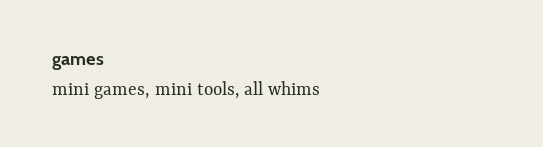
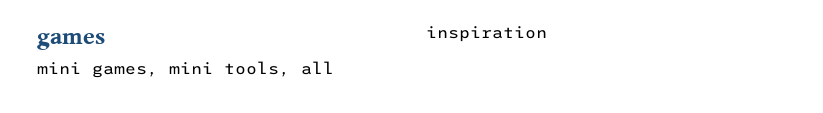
[268,81,321,95] whims -> [426,26,547,42] inspiration

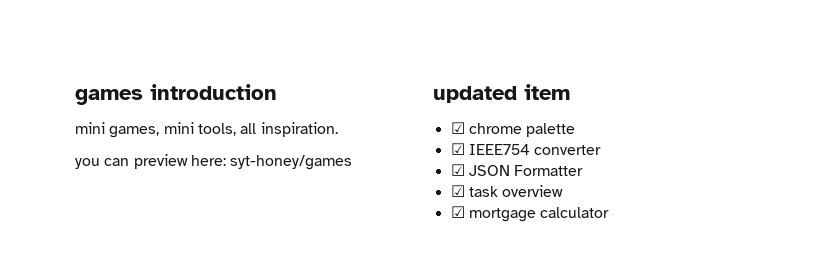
(105, 41) none -> [150,84,277,100] introduction
[426,26,547,42] inspiration -> [260,122,338,137] [75,154,353,170] [433,84,570,103] [450,122,576,137] [450,143,602,155] [450,164,584,176] [450,185,564,197] [450,206,610,222] inspiration. // you can preview here: syt-honey/games // updated item // ☑ chrome palette // ☑ IEEE754 converter // ☑ JSON Formatter // ☑ task overview // ☑ mortgage calculator

